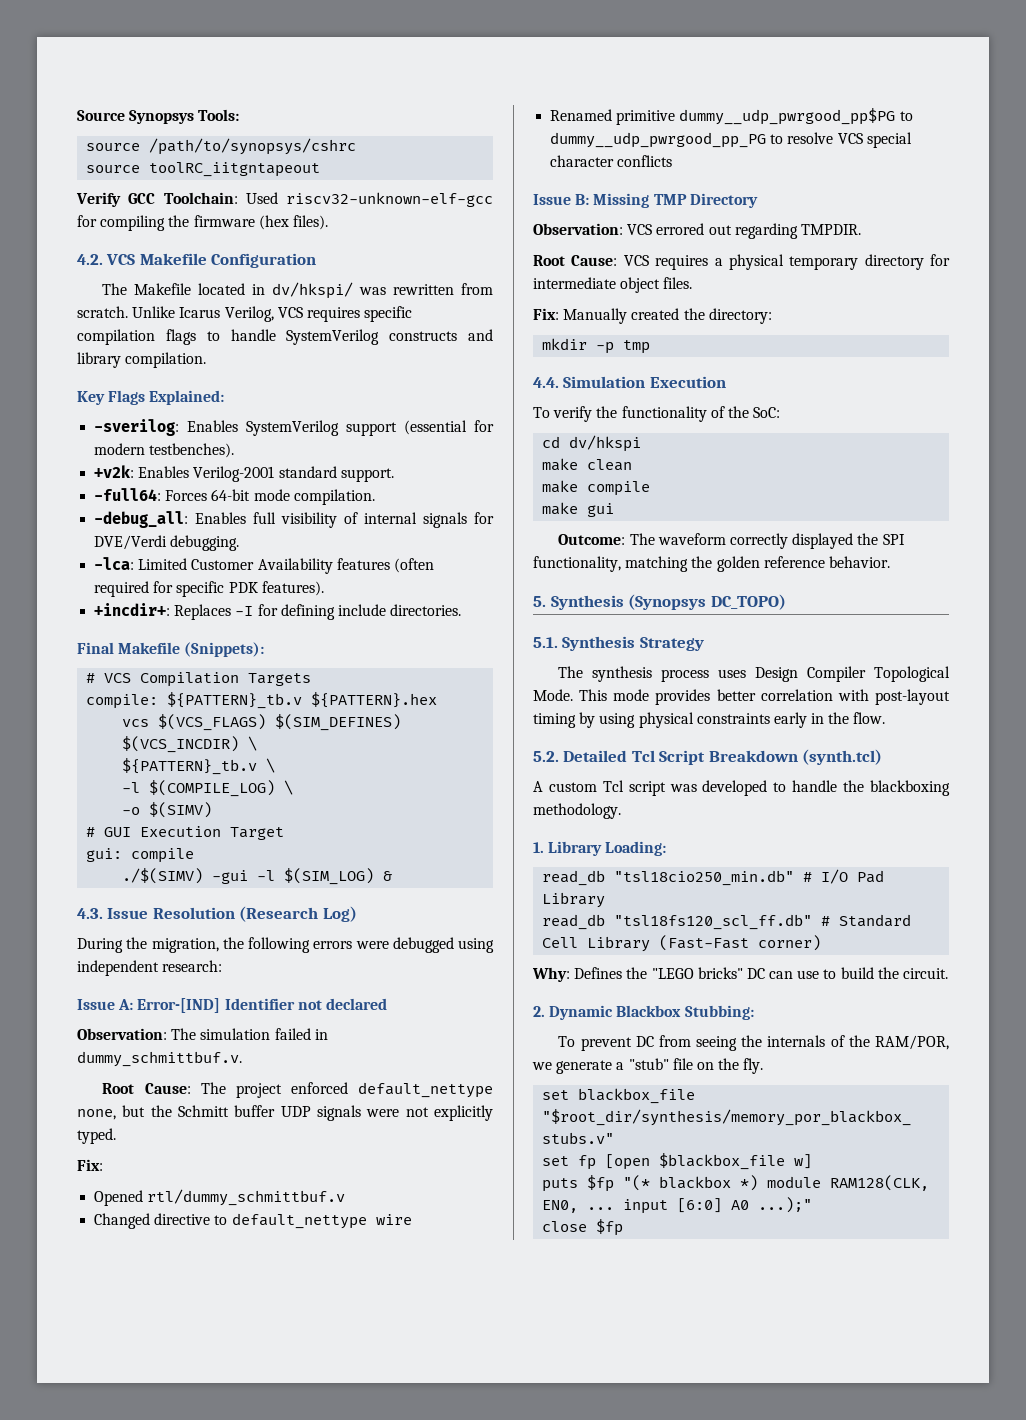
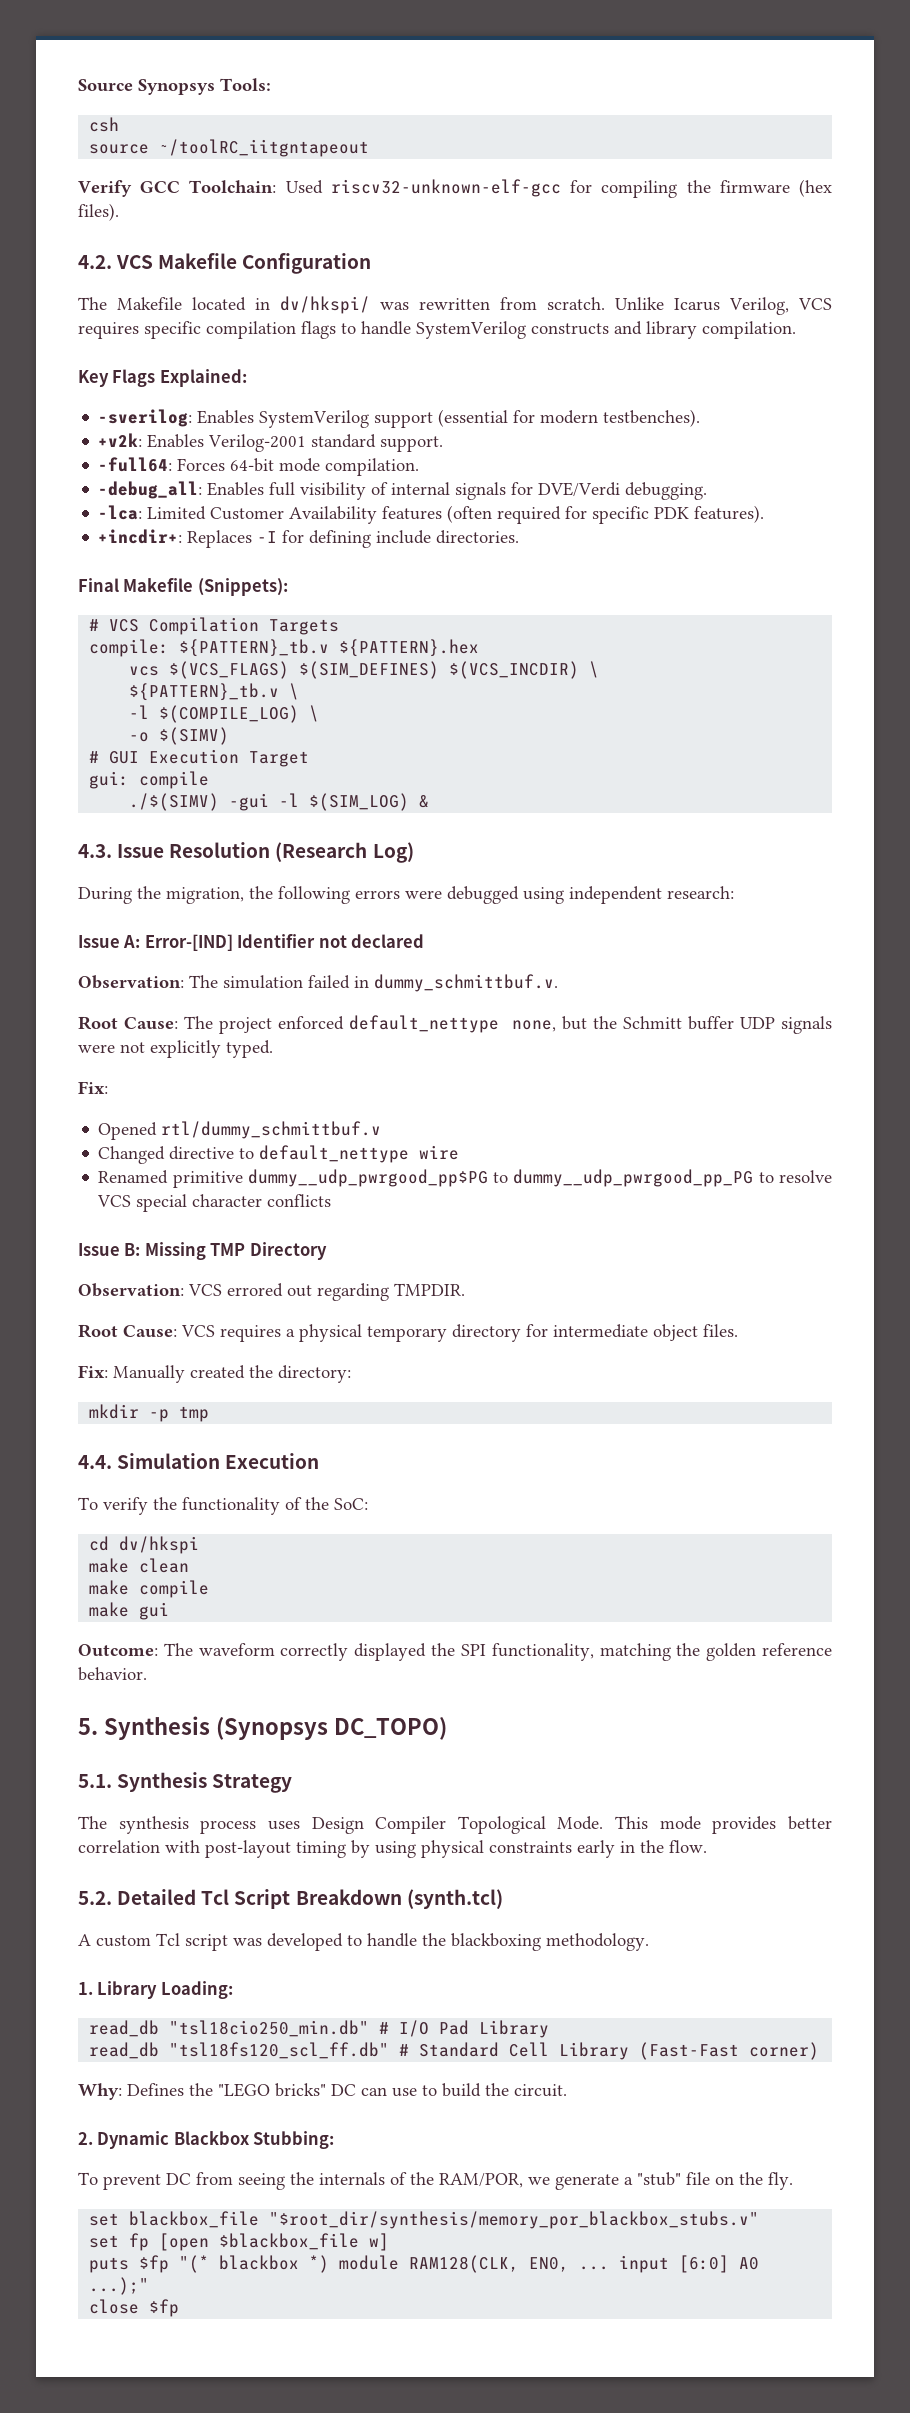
[86,138,357,155] [86,162,321,177] source /path/to/synopsys/cshrc // source toolRC_iitgntapeout -> [89,117,120,132] [89,139,370,157] csh // source ~/toolRC_iitgntapeout

